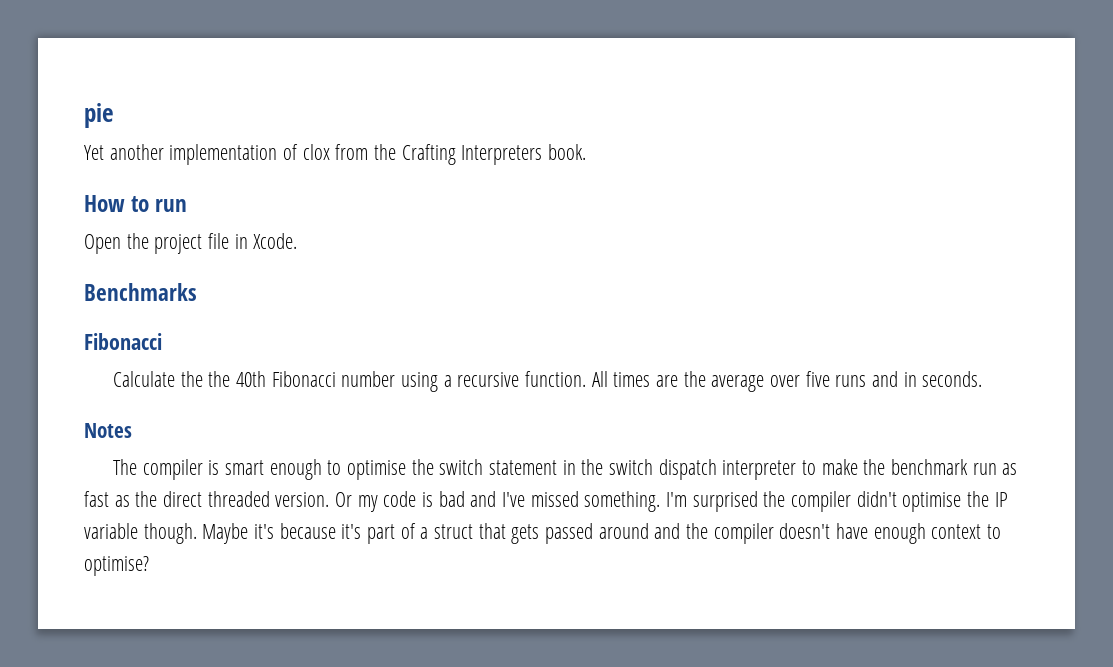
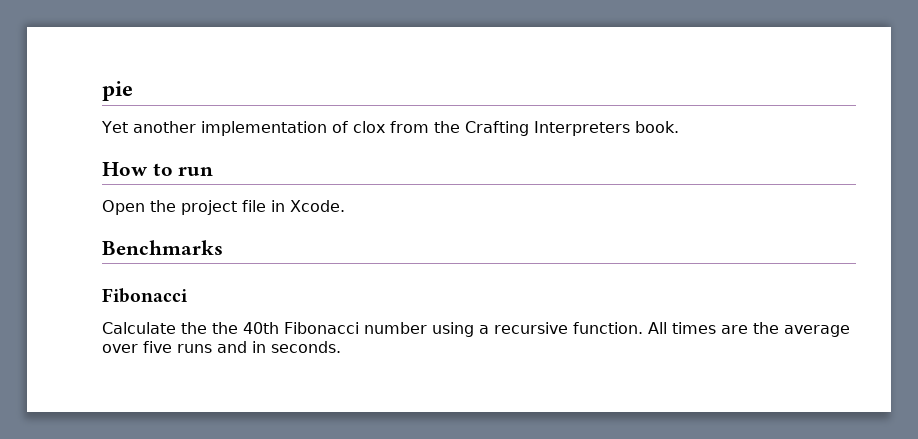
[84,423,132,438] [112,459,1018,480] [84,491,1008,512] [84,523,1002,544] [84,556,149,576] // Notes // The compiler is smart enough to optimise the switch statement in the switch dispatch interpreter to make the benchmark run as fast as the direct threaded version. Or my code is bad and I've missed something. I'm surprised the compiler didn't optimise the IP variable though. Maybe it's because it's part of a struct that gets passed around and the compiler doesn't have enough context to optimise? -> (341, 347) none

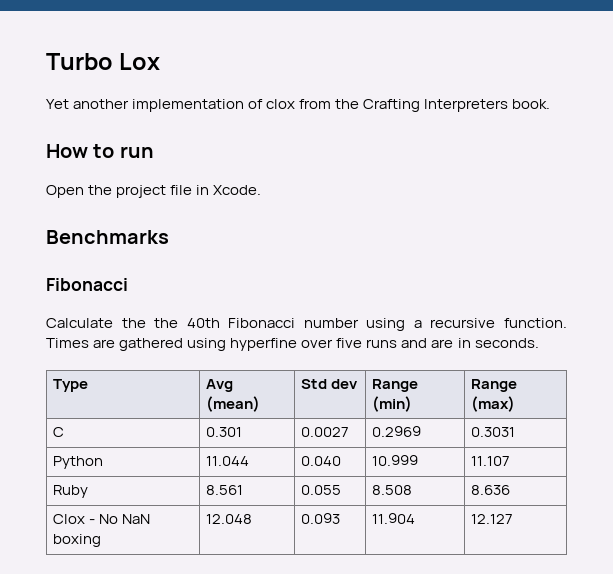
[102,81,133,101] pie -> [46,53,161,70] Turbo Lox
[647,322,850,337] All times are the average -> [46,338,298,351] Times are gathered using hyperfine
(247, 347) none -> [431,339,454,348] are
(341, 347) none -> [52,379,88,392] [205,379,233,392] [205,396,260,412] [300,379,357,389] [371,379,418,392] [371,396,412,412] [470,379,517,392] [470,396,515,412] [52,427,64,437] [205,427,242,437] [300,427,349,437] [371,426,421,437] [470,427,515,437] [52,456,103,469] [205,456,249,466] [300,456,341,466] [371,455,418,466] [470,456,510,466] [52,485,88,498] [205,485,243,495] [300,485,341,495] [371,485,412,495] [470,485,510,495] [52,514,150,524] [52,534,101,547] [205,514,252,524] [300,513,340,524] [371,513,415,524] [470,514,513,524] // Type | Avg (mean) | Std dev | Range (min) | Range (max) // C | 0.301 | 0.0027 | 0.2969 | 0.3031 // Python | 11.044 | 0.040 | 10.999 | 11.107 // Ruby | 8.561 | 0.055 | 8.508 | 8.636 // Clox - No NaN boxing | 12.048 | 0.093 | 11.904 | 12.127

